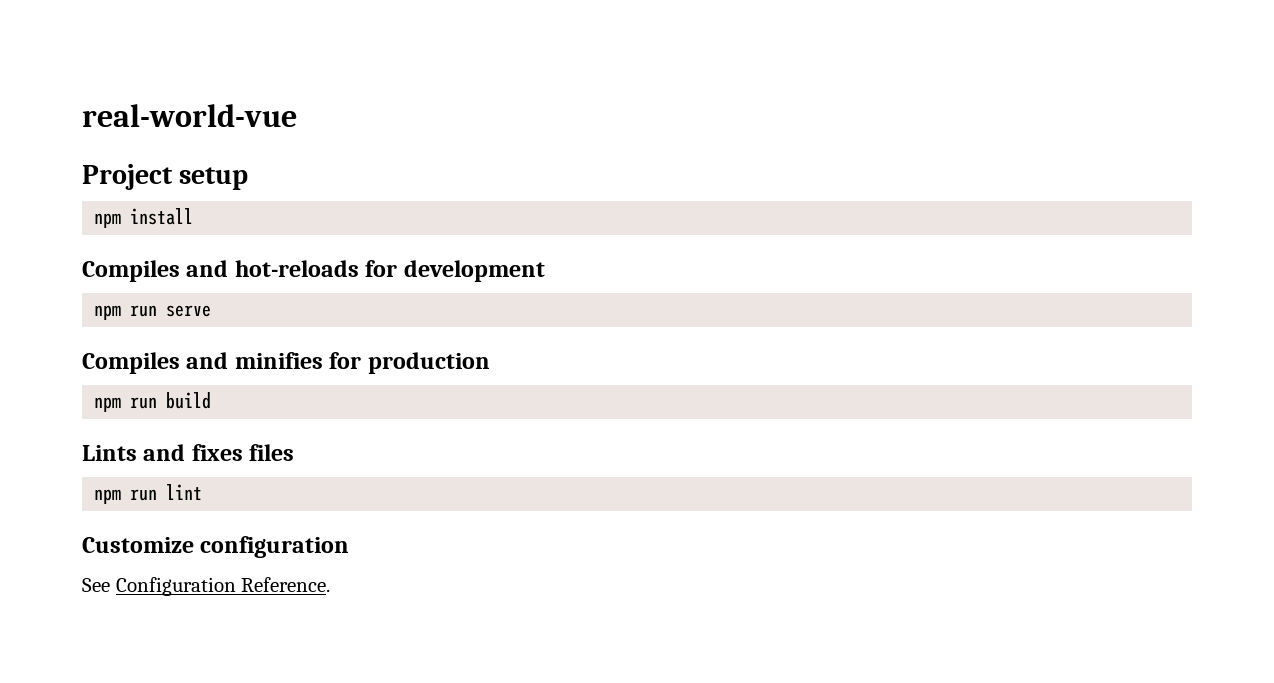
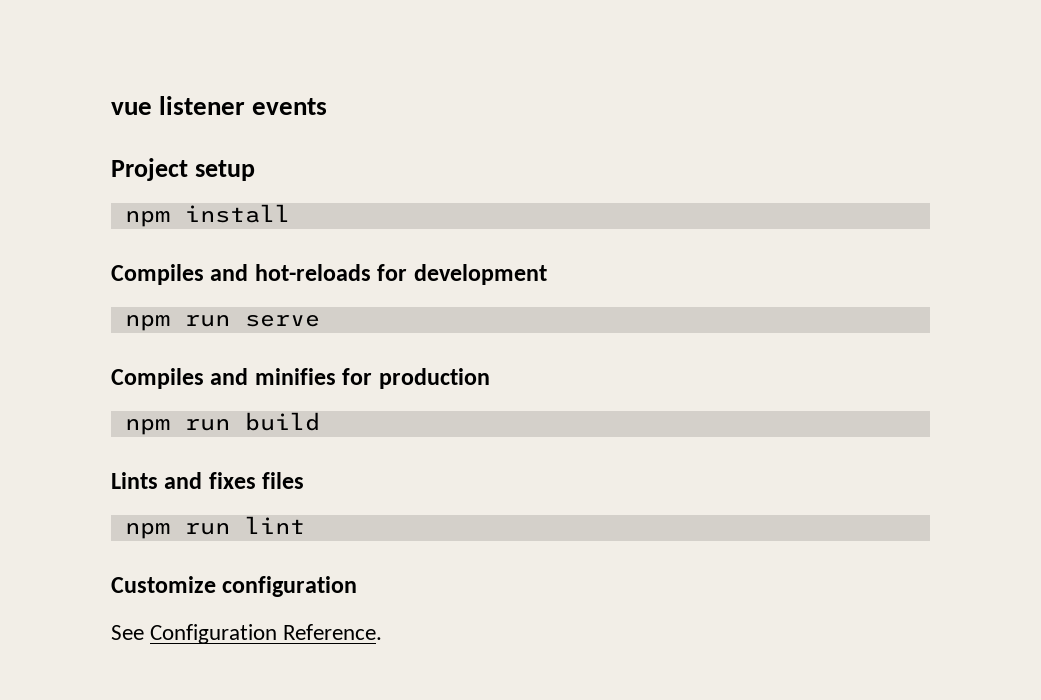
[82,104,297,127] real-world-vue -> [111,96,328,115] vue listener events

